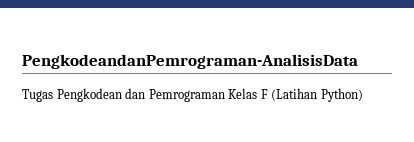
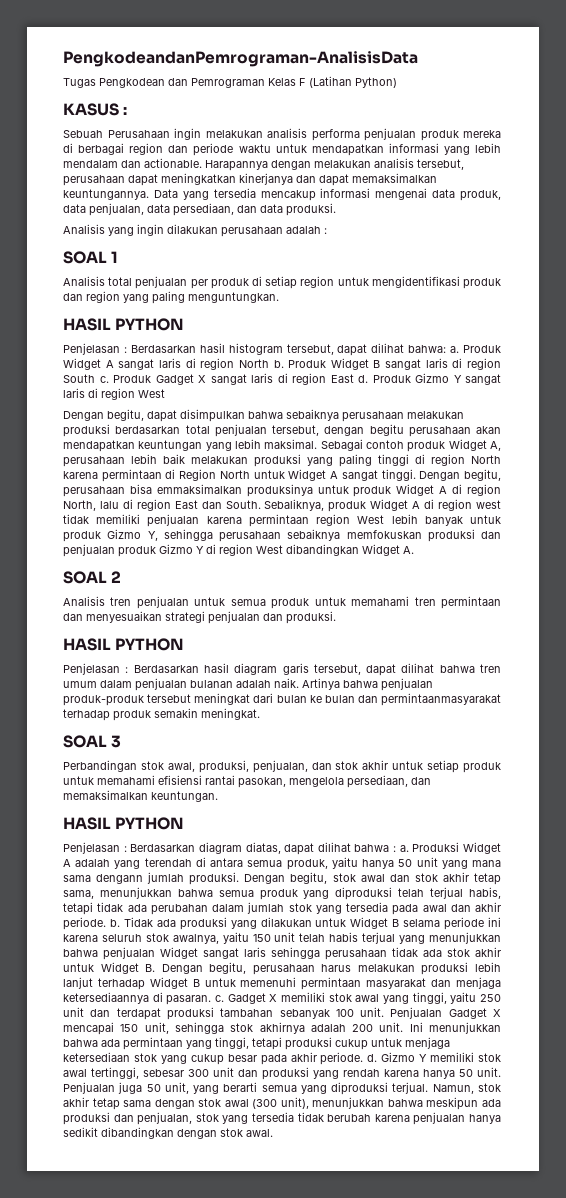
(363, 95) none -> [63,103,128,116] [63,128,501,141] [63,143,502,156] [63,158,464,171] [63,173,437,186] [63,188,501,201] [63,203,336,216] [63,224,327,237] [63,251,119,264] [63,276,501,289] [63,291,279,304] [63,318,185,331] [63,343,501,356] [63,358,502,370] [63,373,501,385] [63,388,165,400] [63,409,464,422] [63,424,501,437] [63,439,501,452] [63,454,501,467] [63,469,502,482] [63,484,502,497] [63,499,501,512] [63,514,502,527] [63,529,501,542] [63,544,414,557] [63,571,122,584] [63,596,502,609] [63,611,336,624] [63,638,185,651] [63,663,502,676] [63,678,433,691] [63,693,501,706] [63,708,260,721] [63,735,122,748] [63,760,501,773] [63,775,431,788] [63,790,218,802] [63,817,185,830] [63,842,501,855] [63,857,501,870] [63,872,501,885] [63,887,502,900] [63,902,501,915] [63,917,502,930] [63,932,502,944] [63,947,501,960] [63,962,501,975] [63,977,502,990] [63,992,502,1005] [63,1007,502,1020] [63,1022,502,1035] [63,1037,450,1050] [63,1052,502,1065] [63,1067,501,1080] [63,1082,501,1095] [63,1097,501,1110] [63,1112,502,1125] [63,1127,273,1139] // KASUS : // Sebuah Perusahaan ingin melakukan analisis performa penjualan produk mereka di berbagai region dan periode waktu untuk mendapatkan informasi yang lebih mendalam dan actionable. Harapannya dengan melakukan analisis tersebut, perusahaan dapat meningkatkan kinerjanya dan dapat memaksimalkan keuntungannya. Data yang tersedia mencakup informasi mengenai data produk, data penjualan, data persediaan, dan data produksi. // Analisis yang ingin dilakukan perusahaan adalah : // SOAL 1 // Analisis total penjualan per produk di setiap region untuk mengidentifikasi produk dan region yang paling menguntungkan. // HASIL PYTHON // Penjelasan : Berdasarkan hasil histogram tersebut, dapat dilihat bahwa: a. Produk Widget A sangat laris di region North b. Produk Widget B sangat laris di region South c. Produk Gadget X sangat laris di region East d. Produk Gizmo Y sangat laris di region West // Dengan begitu, dapat disimpulkan bahwa sebaiknya perusahaan melakukan produksi berdasarkan total penjualan tersebut, dengan begitu perusahaan akan mendapatkan keuntungan yang lebih maksimal. Sebagai contoh produk Widget A, perusahaan lebih baik melakukan produksi yang paling tinggi di region North karena permintaan di Region North untuk Widget A sangat tinggi. Dengan begitu, perusahaan bisa emmaksimalkan produksinya untuk produk Widget A di region North, lalu di region East dan South. Sebaliknya, produk Widget A di region west tidak memiliki penjualan karena permintaan region West lebih banyak untuk produk Gizmo Y, sehingga perusahaan sebaiknya memfokuskan produksi dan penjualan produk Gizmo Y di region West dibandingkan Widget A. // SOAL 2 // Analisis tren penjualan untuk semua produk untuk memahami tren permintaan dan menyesuaikan strategi penjualan dan produksi. // HASIL PYTHON // Penjelasan : Berdasarkan hasil diagram garis tersebut, dapat dilihat bahwa tren umum dalam penjualan bulanan adalah naik. Artinya bahwa penjualan produk-produk tersebut meningkat dari bulan ke bulan dan permintaanmasyarakat terhadap produk semakin meningkat. // SOAL 3 // Perbandingan stok awal, produksi, penjualan, dan stok akhir untuk setiap produk untuk memahami efisiensi rantai pasokan, mengelola persediaan, dan memaksimalkan keuntungan. // HASIL PYTHON // Penjelasan : Berdasarkan diagram diatas, dapat dilihat bahwa : a. Produksi Widget A adalah yang terendah di antara semua produk, yaitu hanya 50 unit yang mana sama dengann jumlah produksi. Dengan begitu, stok awal dan stok akhir tetap sama, menunjukkan bahwa semua produk yang diproduksi telah terjual habis, tetapi tidak ada perubahan dalam jumlah stok yang tersedia pada awal dan akhir periode. b. Tidak ada produksi yang dilakukan untuk Widget B selama periode ini karena seluruh stok awalnya, yaitu 150 unit telah habis terjual yang menunjukkan bahwa penjualan Widget sangat laris sehingga perusahaan tidak ada stok akhir untuk Widget B. Dengan begitu, perusahaan harus melakukan produksi lebih lanjut terhadap Widget B untuk memenuhi permintaan masyarakat dan menjaga ketersediaannya di pasaran. c. Gadget X memiliki stok awal yang tinggi, yaitu 250 unit dan terdapat produksi tambahan sebanyak 100 unit. Penjualan Gadget X mencapai 150 unit, sehingga stok akhirnya adalah 200 unit. Ini menunjukkan bahwa ada permintaan yang tinggi, tetapi produksi cukup untuk menjaga ketersediaan stok yang cukup besar pada akhir periode. d. Gizmo Y memiliki stok awal tertinggi, sebesar 300 unit dan produksi yang rendah karena hanya 50 unit. Penjualan juga 50 unit, yang berarti semua yang diproduksi terjual. Namun, stok akhir tetap sama dengan stok awal (300 unit), menunjukkan bahwa meskipun ada produksi dan penjualan, stok yang tersedia tidak berubah karena penjualan hanya sedikit dibandingkan dengan stok awal.

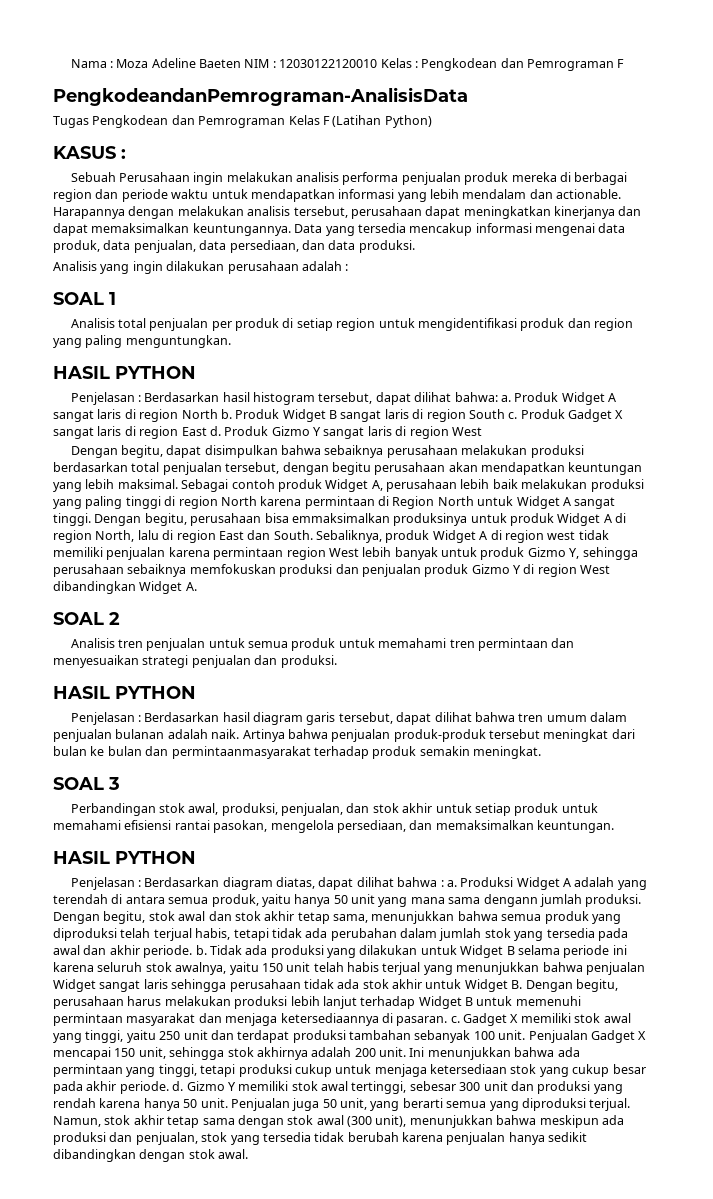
(63, 59) none -> [70,58,625,71] Nama : Moza Adeline Baeten NIM : 12030122120010 Kelas : Pengkodean dan Pemrograman F //

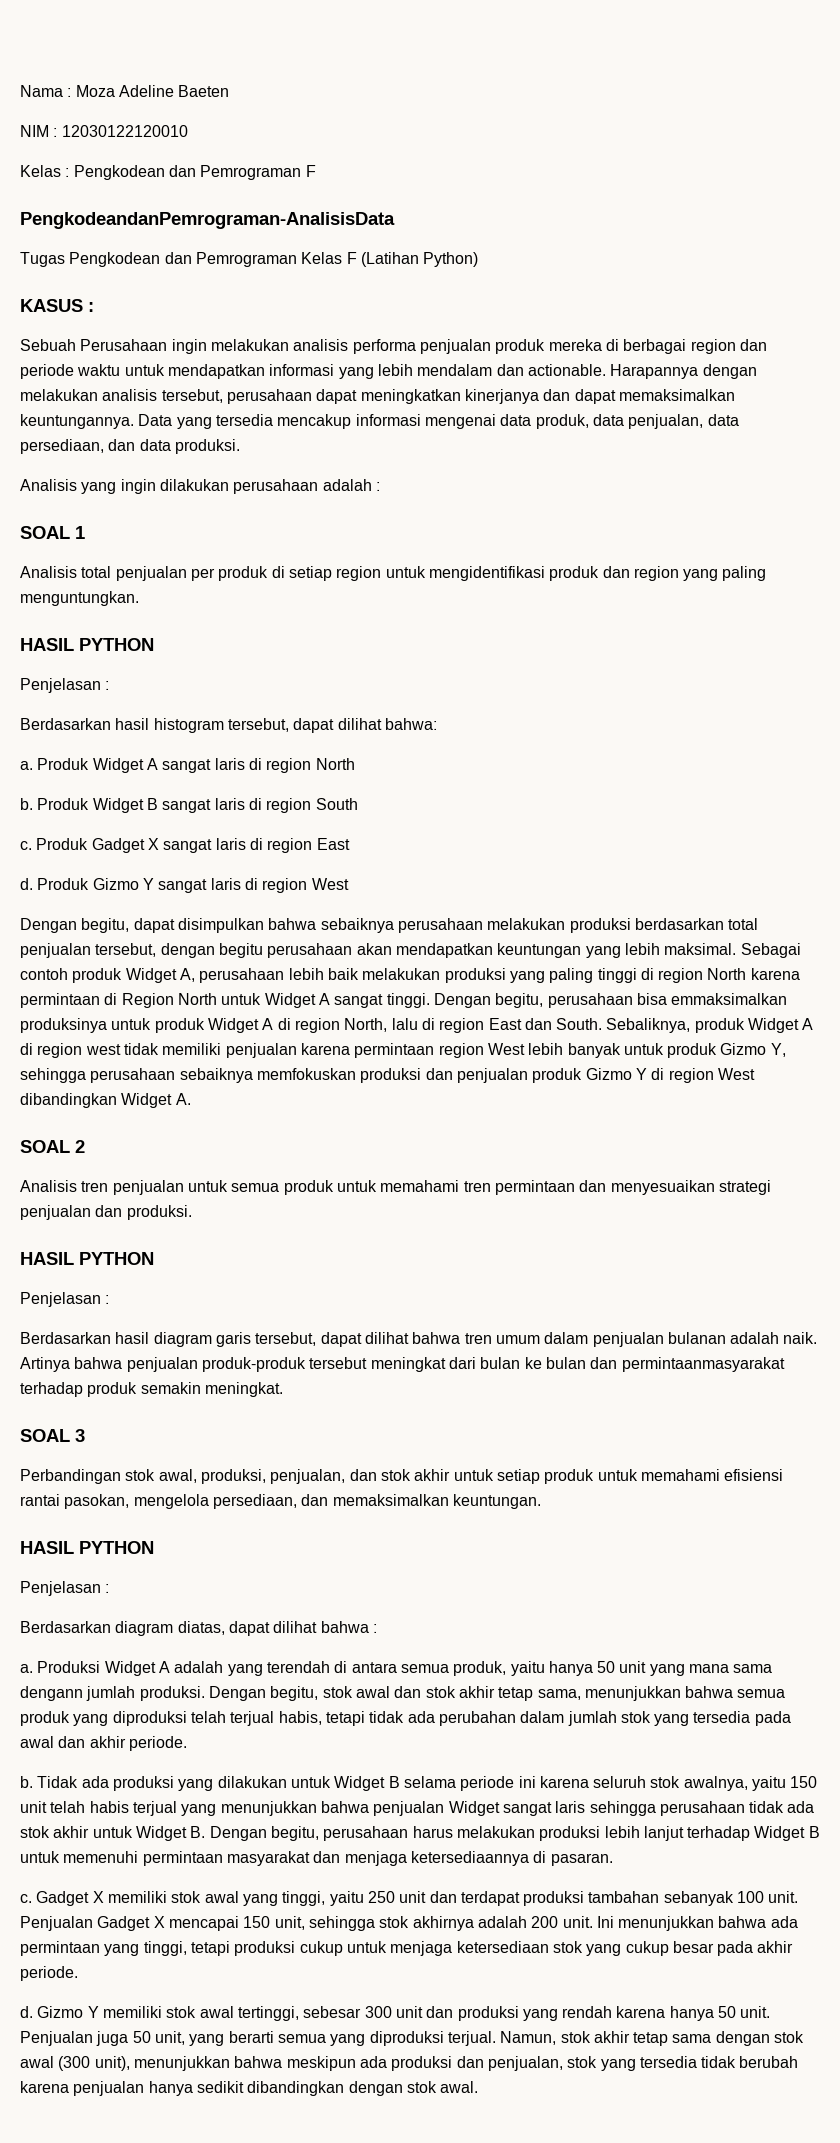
(242, 63) none -> (230, 91) //
(378, 63) none -> (188, 131) //
(141, 398) none -> (110, 685) //
(498, 397) none -> (437, 724) //
(218, 414) none -> (355, 764) //
(505, 414) none -> (358, 804) //
(207, 431) none -> (350, 844) //
(141, 718) none -> (110, 1299) //
(141, 883) none -> (110, 1588) //
(444, 883) none -> (377, 1628) //
(193, 951) none -> (187, 1743) //
(448, 1021) none -> (613, 1859) //
(169, 1087) none -> (78, 1973) //

